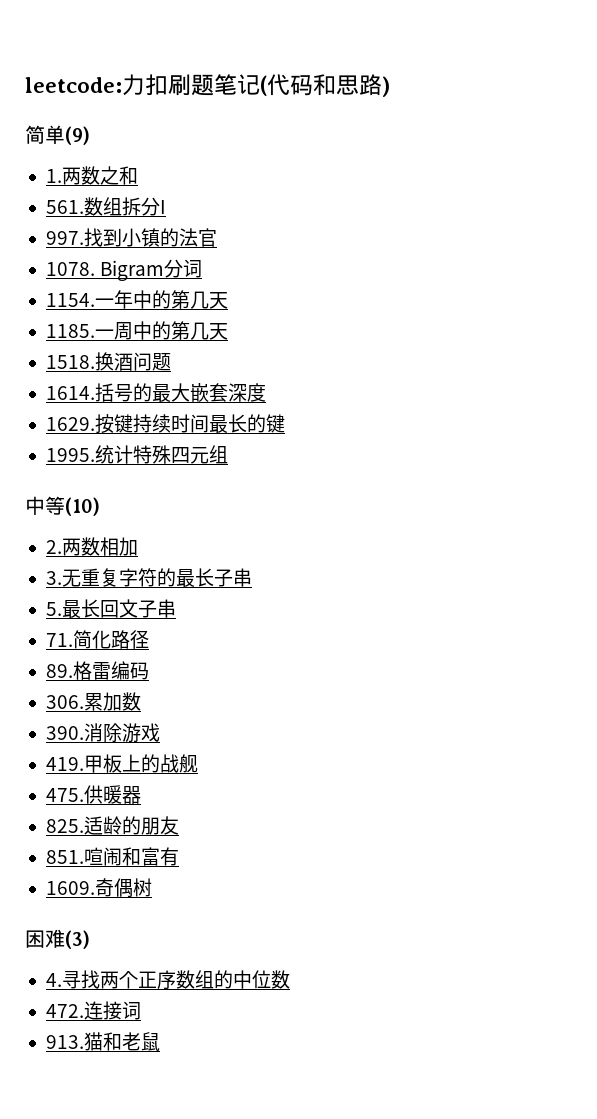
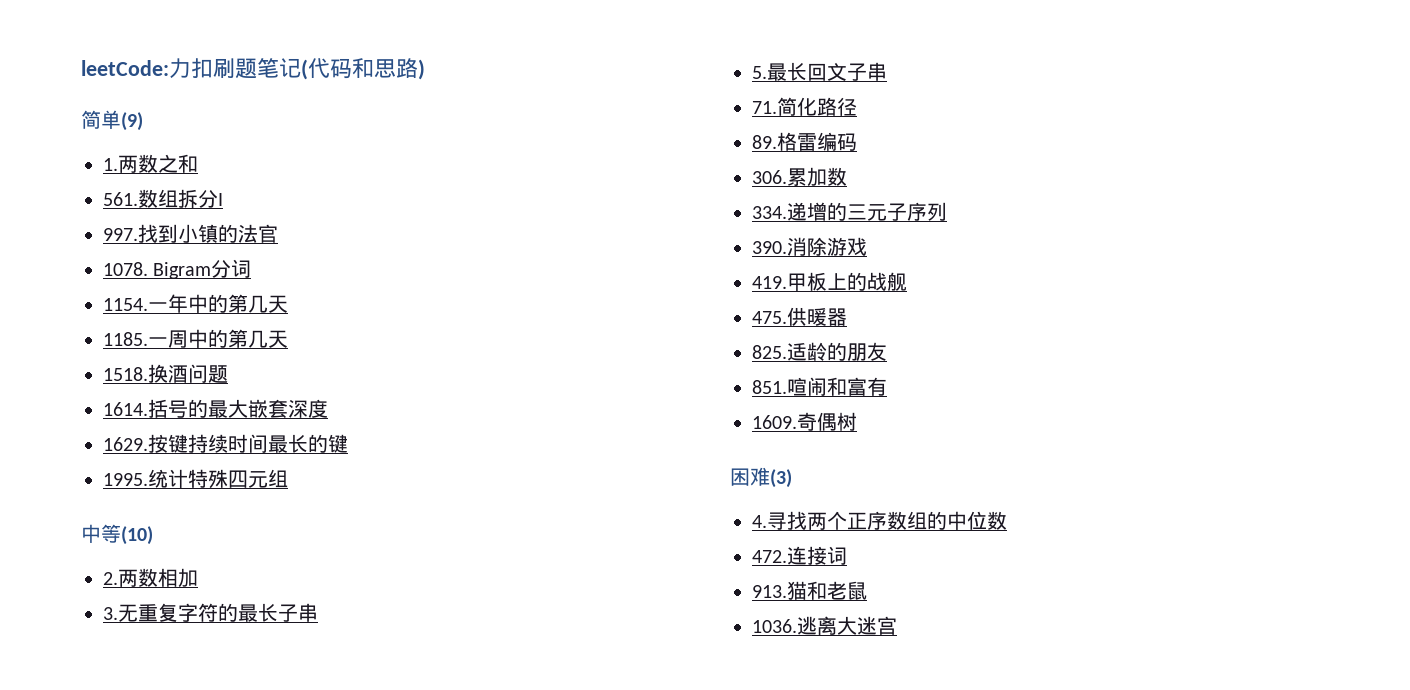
[25,77,122,93] leetcode: -> [81,60,169,76] leetCode:
(141, 701) none -> [752,202,947,221] // 334.递增的三元子序列
(160, 1041) none -> [752,616,897,635] // 1036.逃离大迷宫

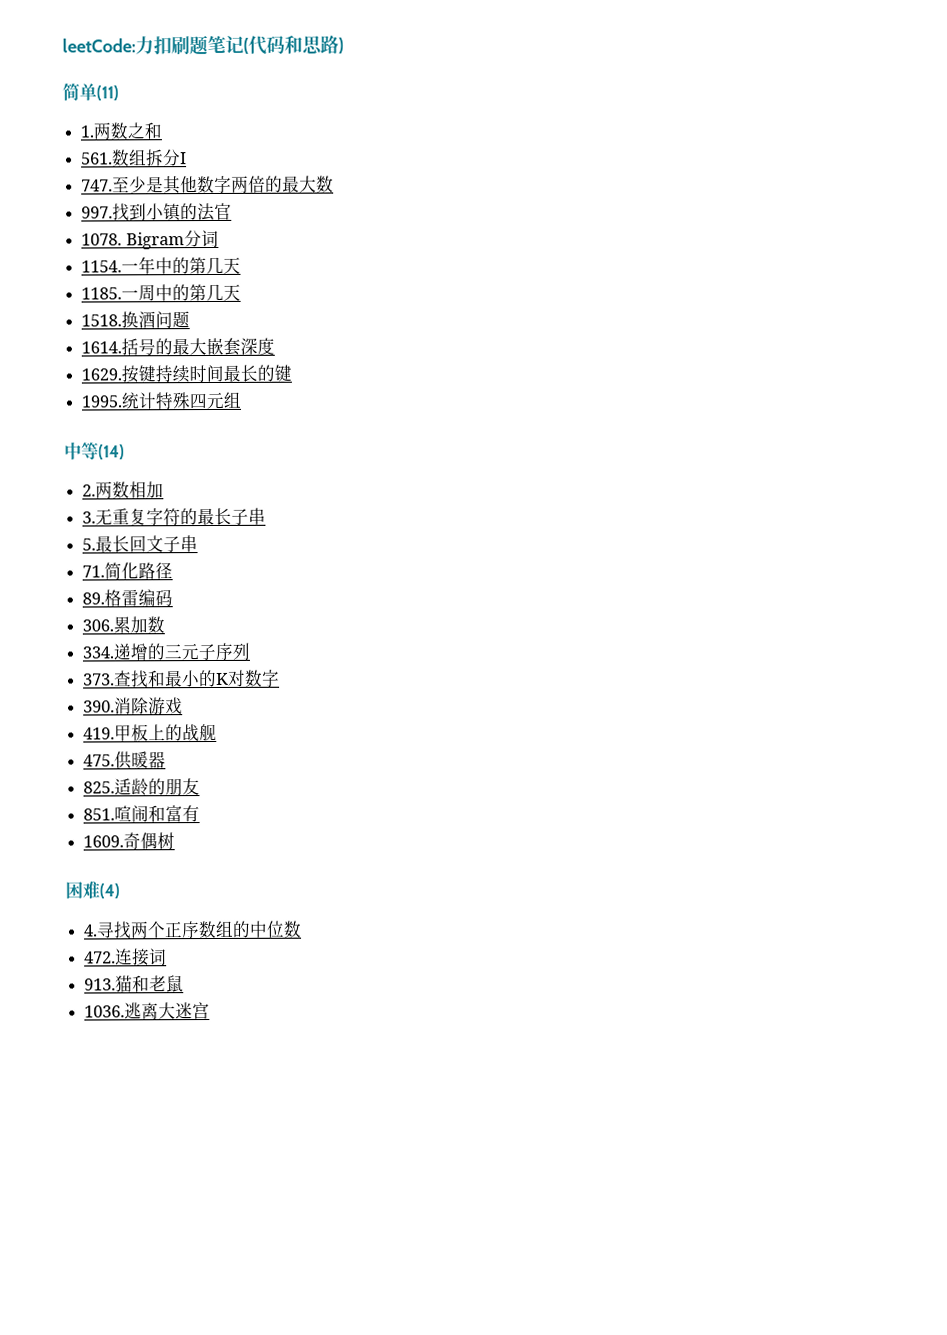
[121,112,143,131] (9) -> [96,85,119,101] (11)
(223, 199) none -> [81,175,335,195] // 747.至少是其他数字两倍的最大数
[121,526,153,545] (10) -> [98,444,125,460] (14)
(947, 211) none -> [83,669,281,689] // 373.查找和最小的K对数字
[770,469,792,488] (3) -> [99,883,120,899] (4)

